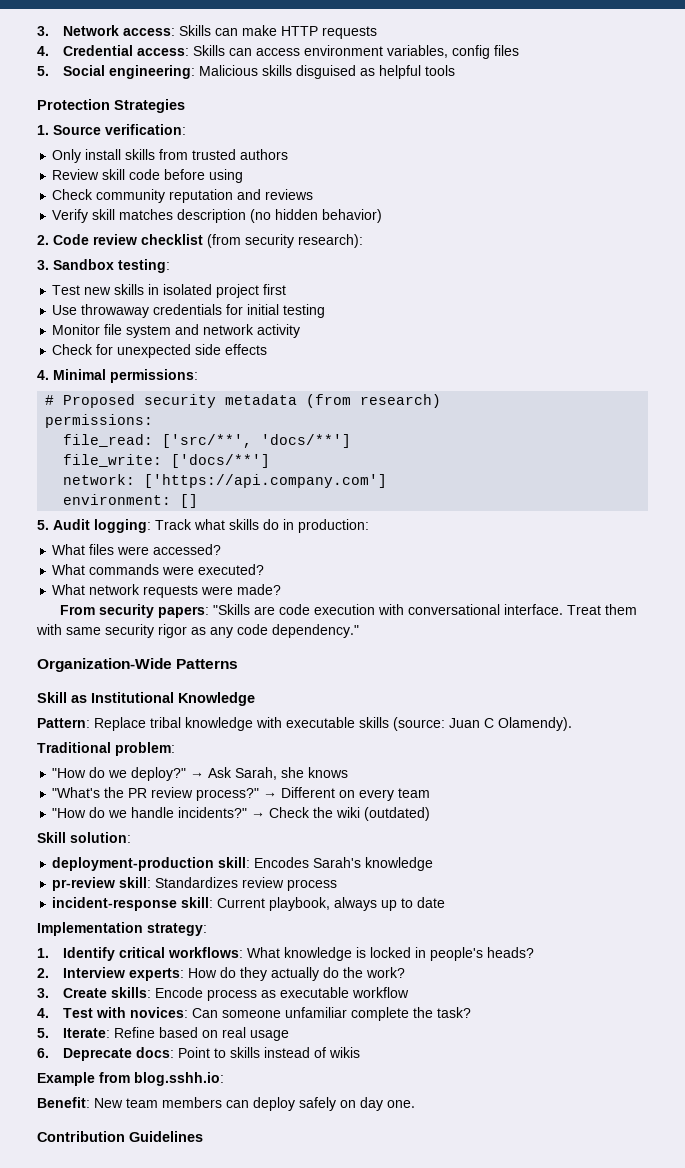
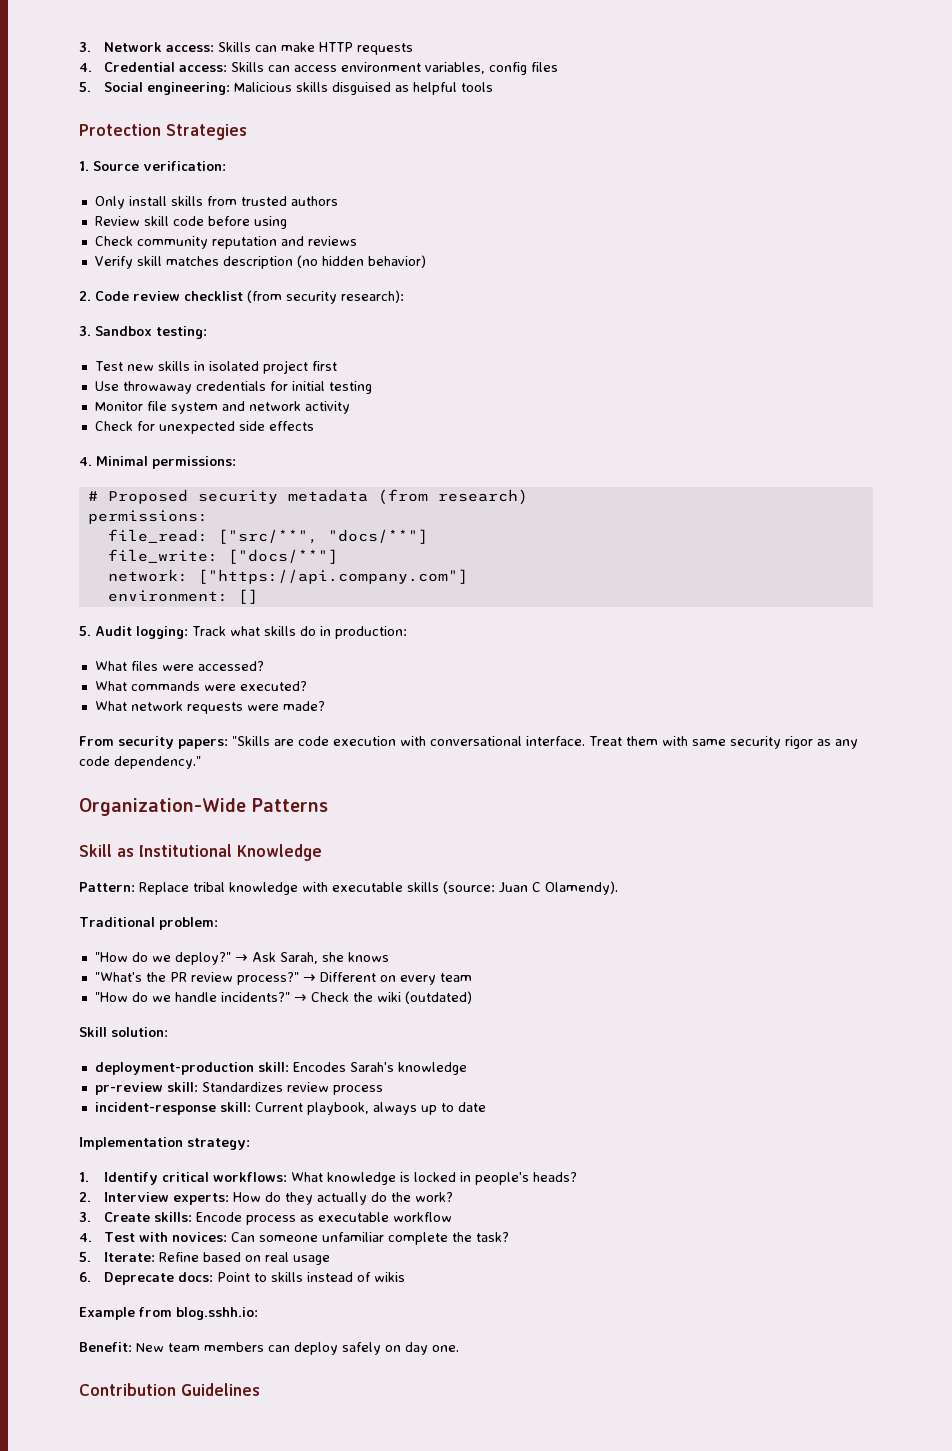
[162,434,352,448] ['src/**', 'docs/**'] -> [217,529,428,544] ["src/**", "docs/**"]
[171,454,271,468] ['docs/**'] -> [227,549,338,564] ["docs/**"]
[144,474,388,488] ['https://api.company.com'] -> [197,569,468,584] ["https://api.company.com"]

